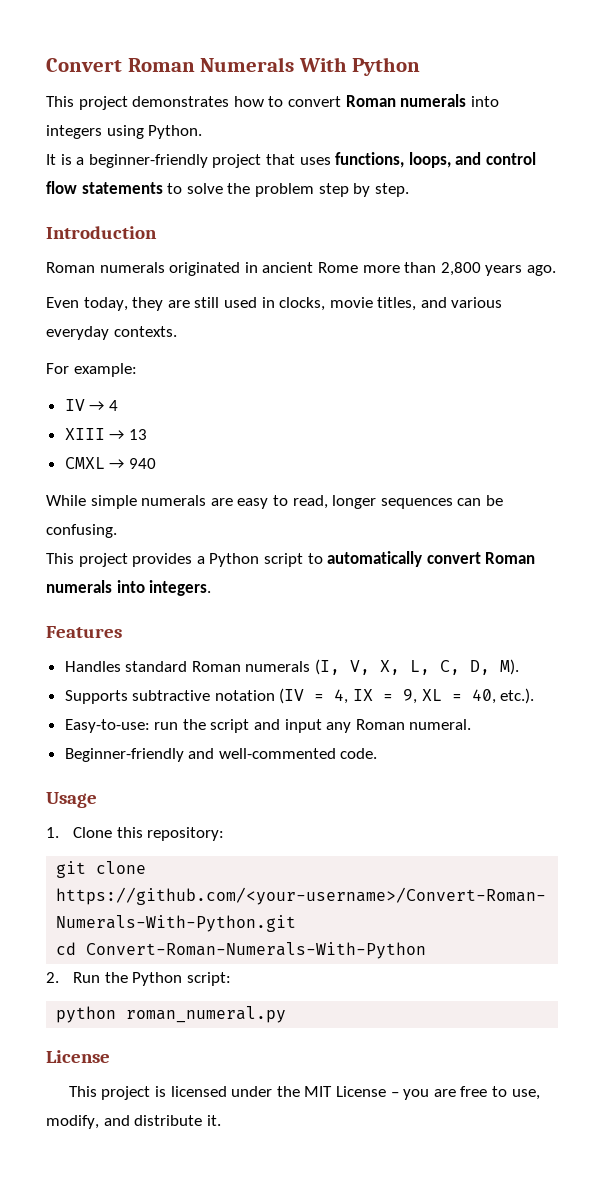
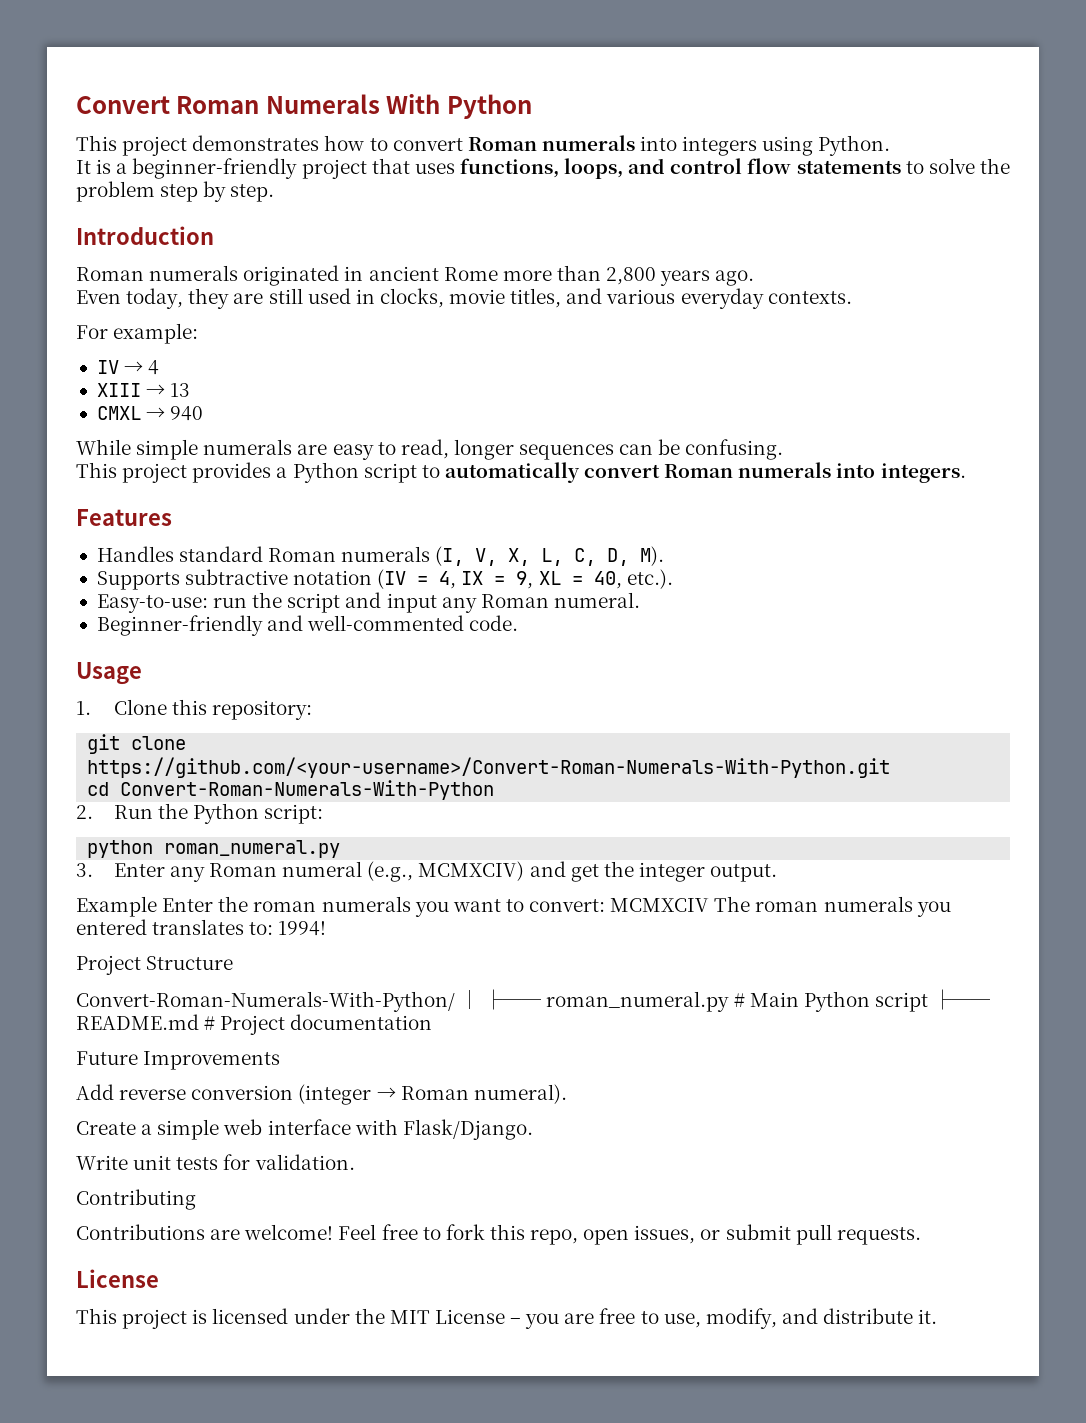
(287, 1014) none -> [76,861,778,882] [76,896,951,917] [76,919,327,936] [76,955,234,975] [76,989,991,1012] [76,1014,433,1035] [76,1051,281,1070] [76,1084,567,1105] [76,1119,533,1140] [76,1154,355,1170] [76,1189,196,1210] [76,1224,921,1245] // 3. Enter any Roman numeral (e.g., MCMXCIV) and get the integer output. // Example Enter the roman numerals you want to convert: MCMXCIV The roman numerals you entered translates to: 1994! // Project Structure // Convert-Roman-Numerals-With-Python/ │ ├── roman_numeral.py # Main Python script ├── README.md # Project documentation // Future Improvements // Add reverse conversion (integer → Roman numeral). // Create a simple web interface with Flask/Django. // Write unit tests for validation. // Contributing // Contributions are welcome! Feel free to fork this repo, open issues, or submit pull requests.

